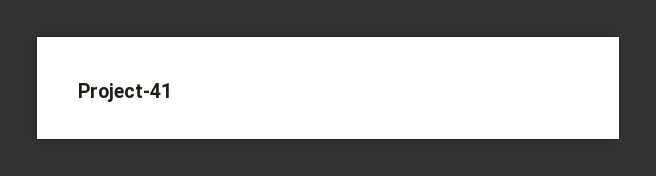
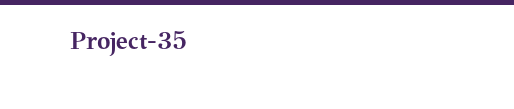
[78,83,172,102] Project-41 -> [70,31,187,56] Project-35

